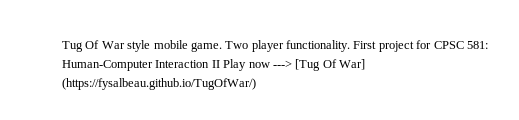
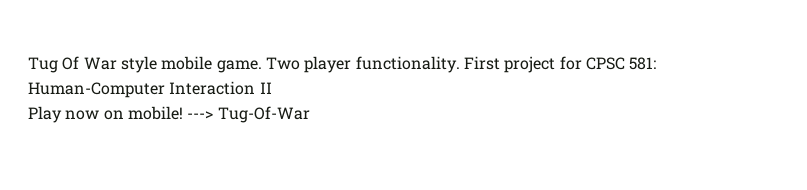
(220, 64) none -> (272, 88) //
[272,59,365,71] [62,78,256,90] ---> [Tug Of War] (https://fysalbeau.github.io/TugOfWar/) -> [103,106,310,123] on mobile! ---> Tug-Of-War

